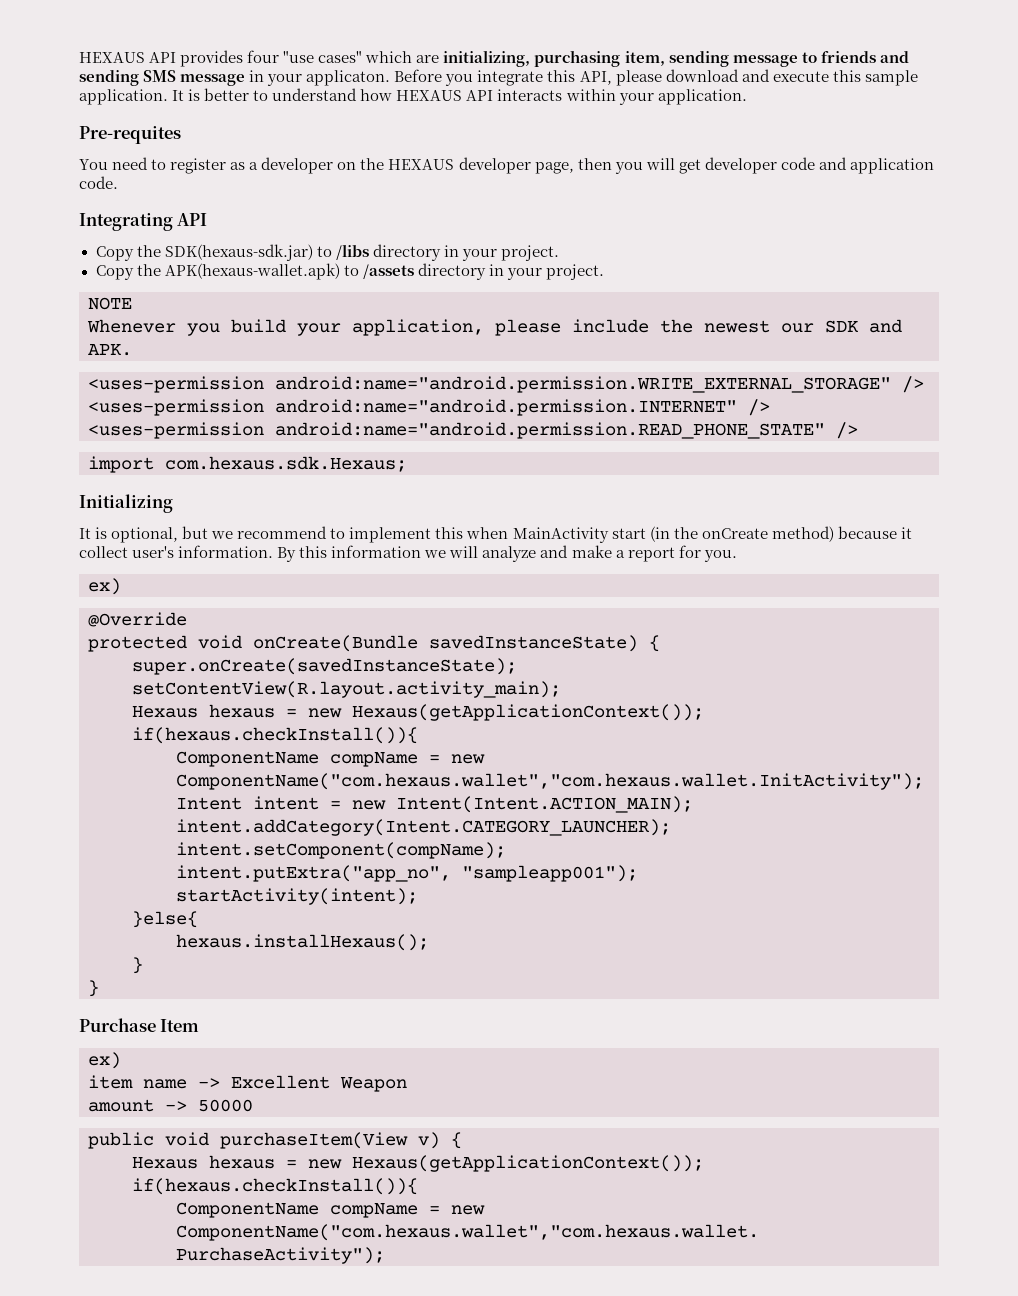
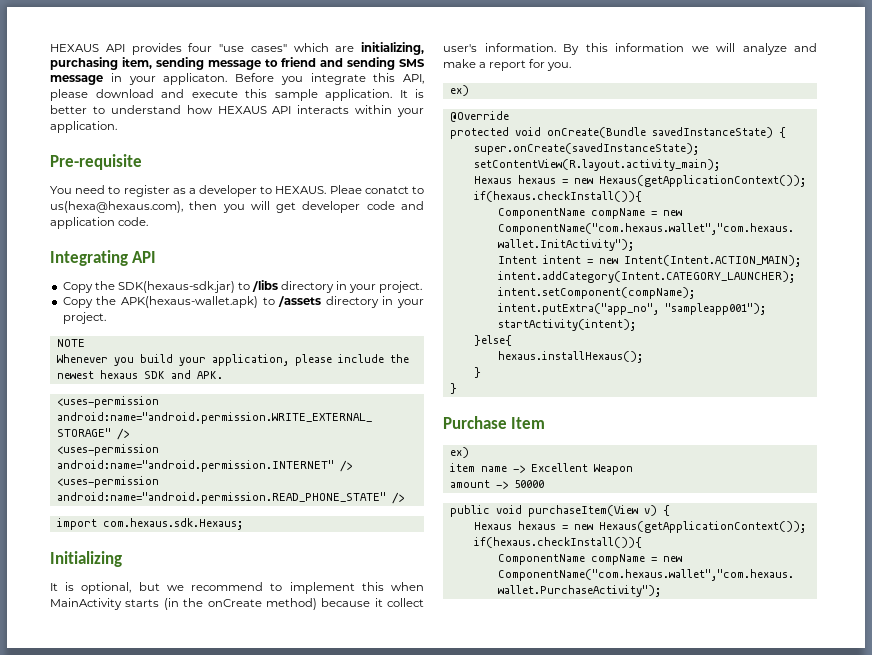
[820,51,876,63] friends -> [281,57,317,67] friend
[79,126,181,144] Pre-requites -> [50,154,142,170] Pre-requisite
[337,157,574,174] on the HEXAUS developer page, -> [260,185,424,194] [50,201,183,213] to HEXAUS. Pleae conatct to us(hexa@hexaus.com),
[781,323,814,333] our -> [99,370,138,379] hexaus
[611,528,646,539] start -> [125,599,160,607] starts

